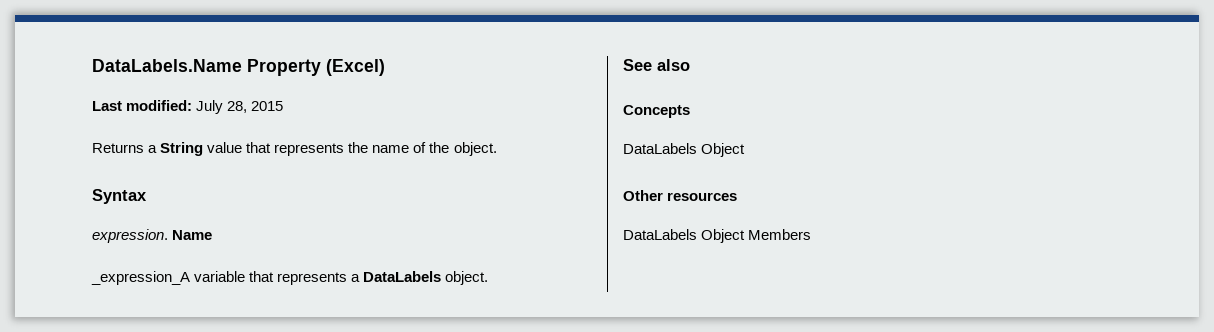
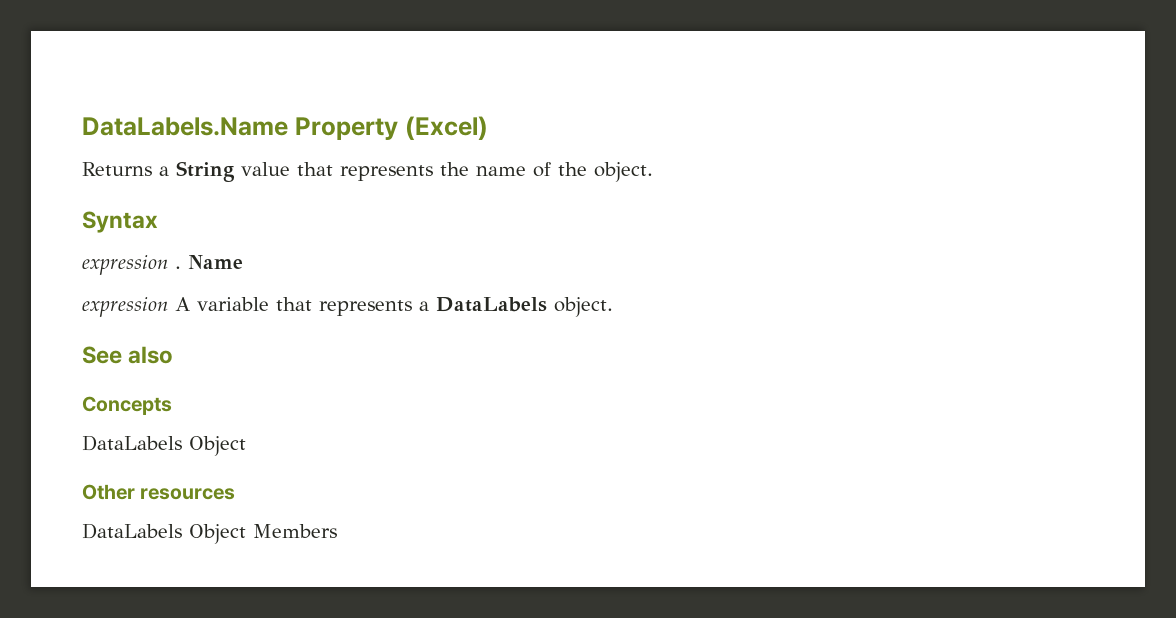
[92,100,284,114] // Last modified: July 28, 2015 -> (488, 128) none
[92,229,168,243] expression. -> [82,255,181,275] expression .
[91,271,190,285] _expression_A -> [82,297,190,317] expression A

